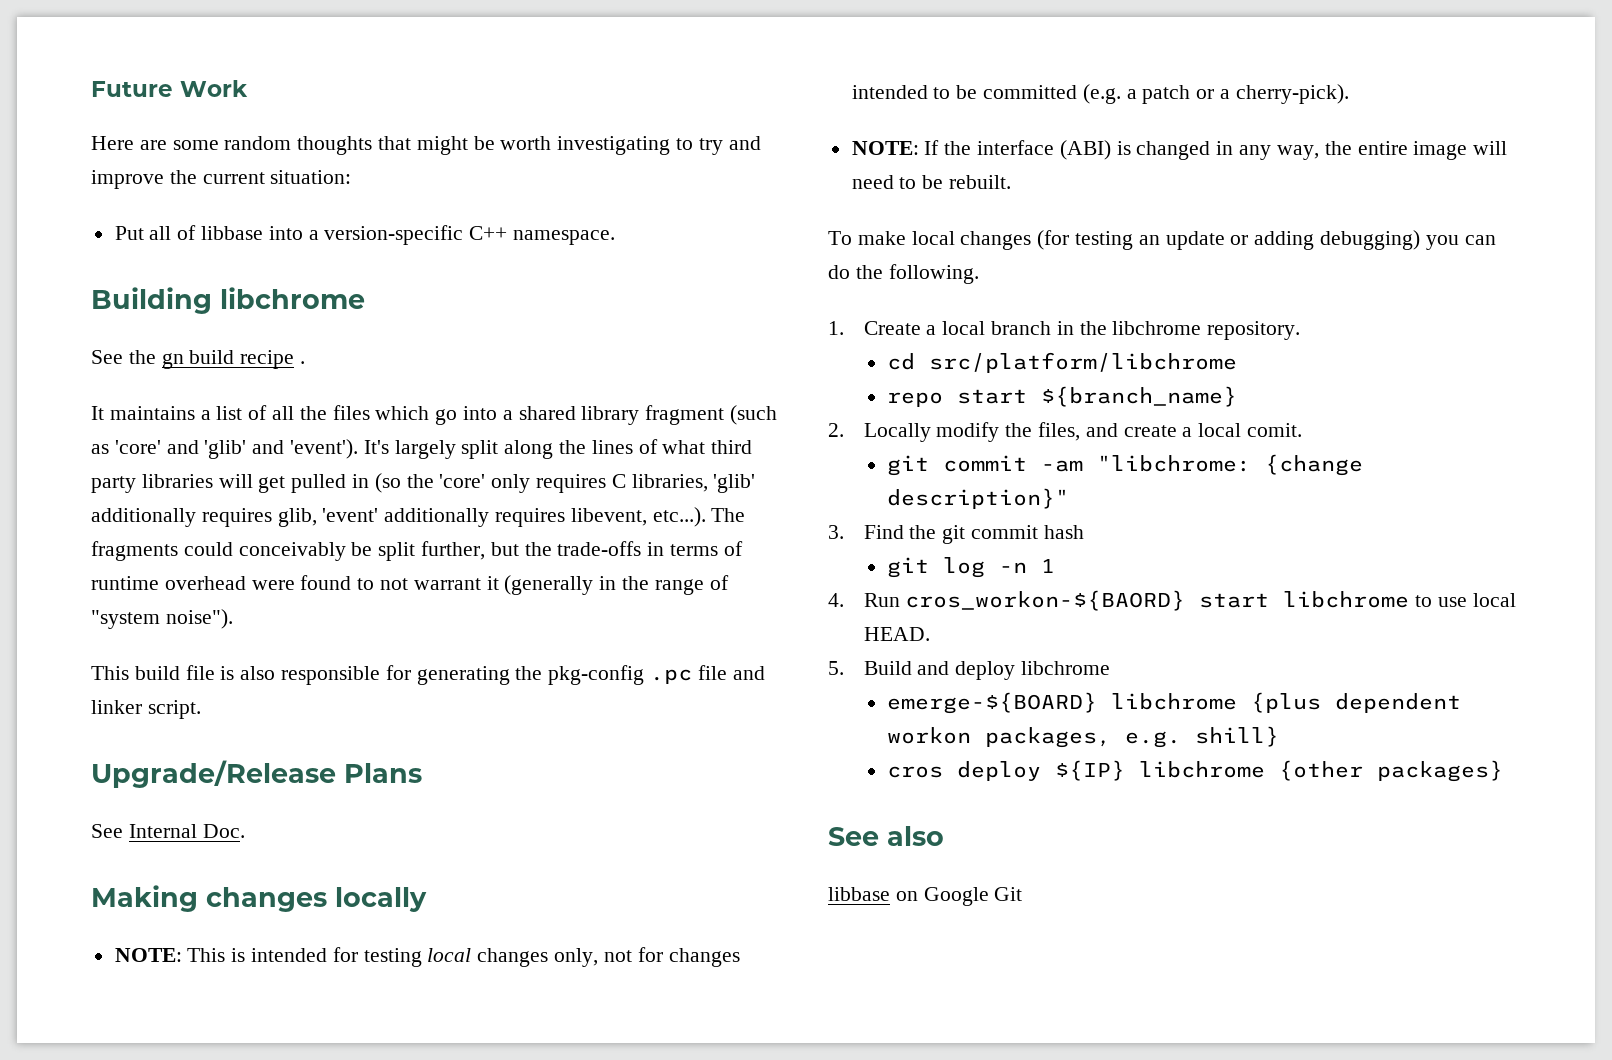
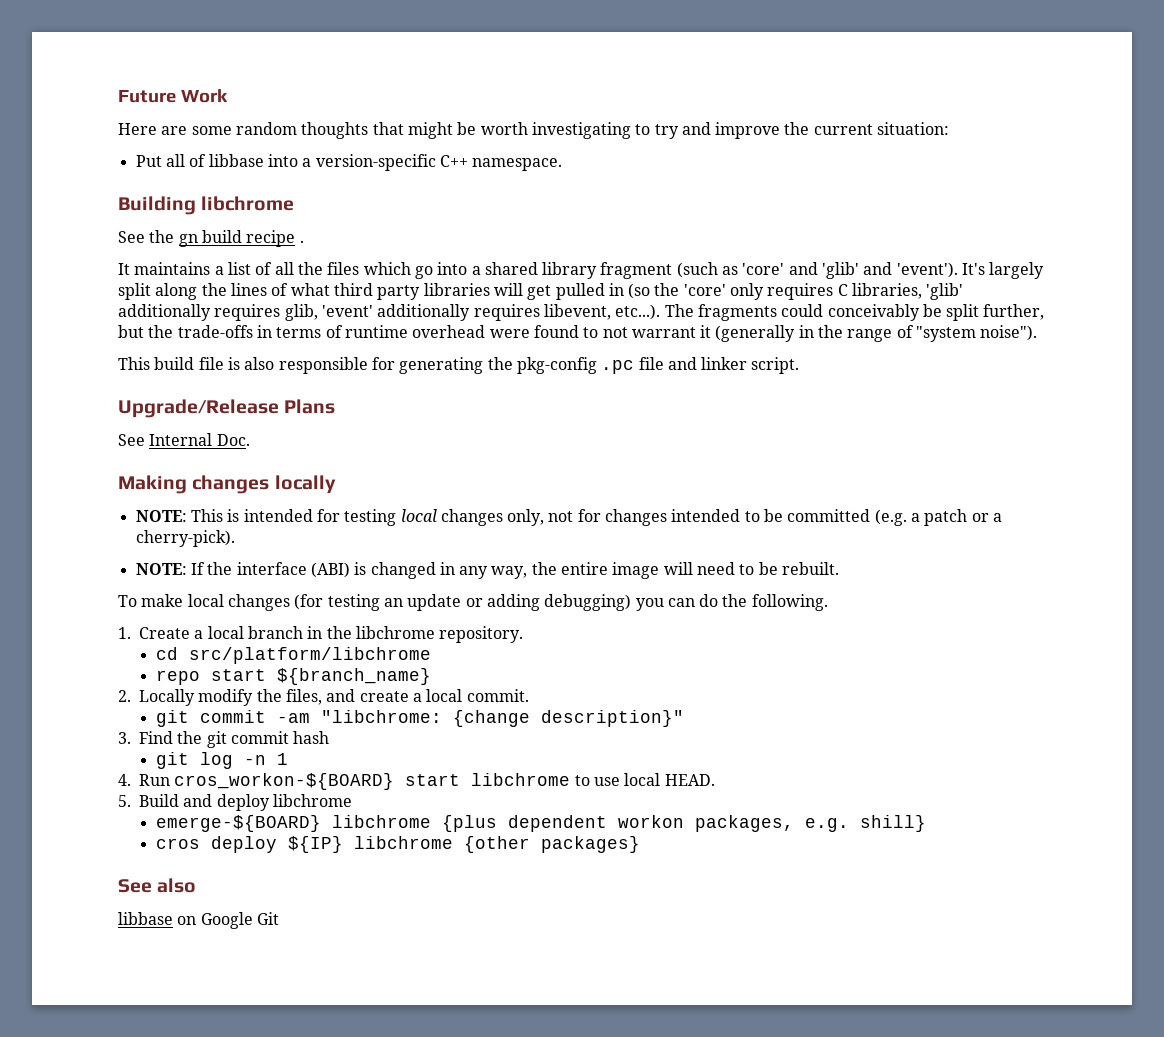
[1246,423,1302,437] comit. -> [466,689,529,702] commit.
[905,590,1186,611] cros_workon-${BAORD} -> [174,773,395,790] cros_workon-${BOARD}

